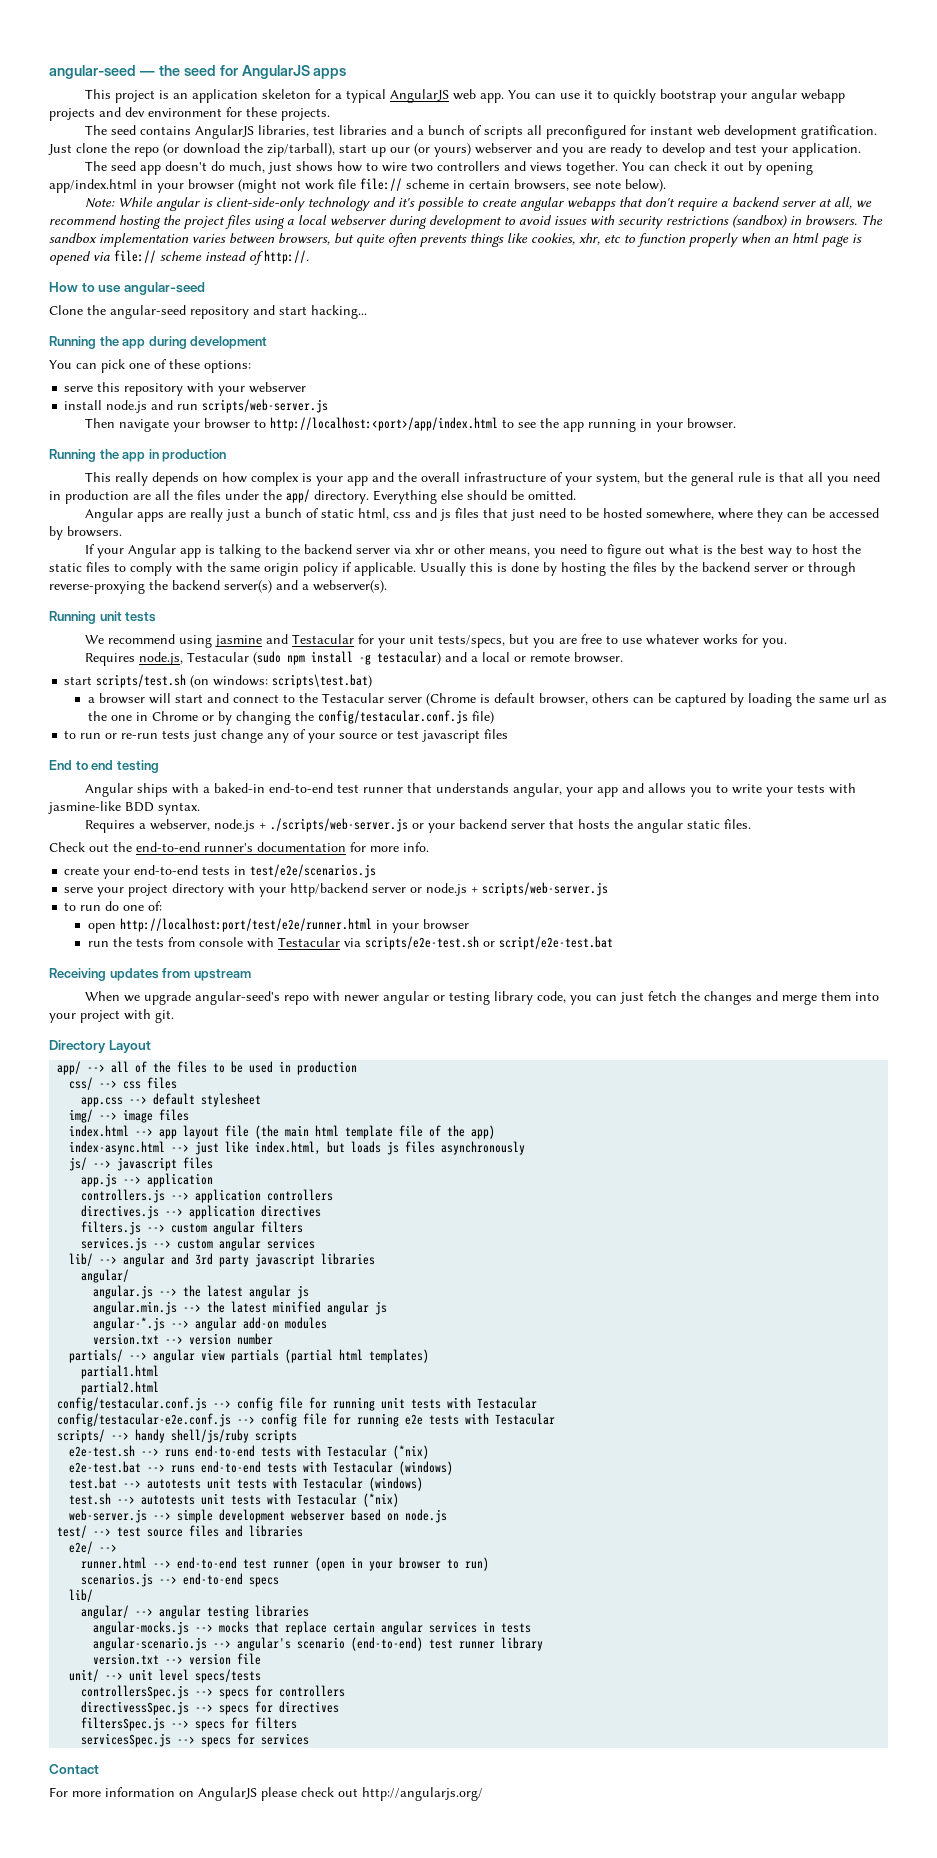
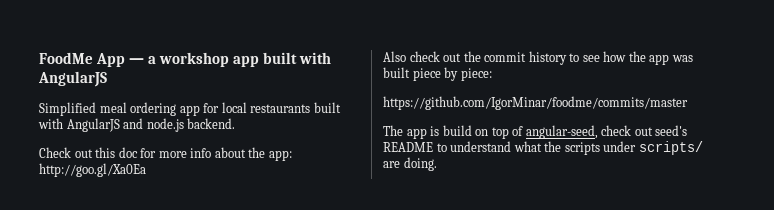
[49,65,347,79] [85,89,846,103] [49,107,330,121] [85,125,878,139] [48,143,861,157] [85,161,814,175] [49,178,666,193] [85,197,873,211] [49,215,883,229] [49,233,862,247] [49,250,309,265] [49,282,205,295] [49,305,367,319] [49,336,268,349] [49,359,251,373] [64,382,307,396] [64,399,329,413] [85,417,737,432] [49,449,227,462] [85,472,881,486] [49,489,576,504] [85,508,880,522] [49,526,122,540] [85,544,862,558] [49,562,856,576] [49,580,387,594] [49,611,157,624] [85,634,788,648] [85,651,624,666] [64,674,373,688] [87,693,887,707] [87,710,494,725] [64,729,509,743] [49,760,159,773] [85,783,857,797] [48,801,200,815] [85,818,752,833] [49,842,429,852] [64,864,377,879] [64,882,609,897] [64,901,163,911] [87,918,469,933] [87,936,613,950] [49,968,251,981] [85,991,880,1005] [49,1009,174,1023] [49,1040,151,1053] [57,1061,358,1075] [69,1077,178,1090] [81,1093,262,1107] [69,1109,190,1123] [69,1125,496,1139] [69,1141,526,1155] [69,1157,214,1171] [81,1173,214,1187] [81,1189,334,1203] [81,1205,322,1219] [81,1221,304,1235] [81,1237,316,1251] [69,1253,376,1267] [81,1269,130,1283] [93,1285,310,1299] [93,1301,388,1315] [93,1317,328,1331] [93,1333,274,1345] [69,1349,430,1363] [81,1365,160,1379] [81,1381,160,1395] [57,1397,538,1411] [57,1413,556,1427] [57,1429,298,1443] [69,1445,430,1459] [69,1461,454,1475] [69,1477,424,1491] [69,1493,400,1507] [69,1509,448,1523] [57,1525,304,1538] [69,1541,118,1554] [81,1557,490,1571] [81,1573,280,1587] [69,1589,94,1602] [81,1605,310,1619] [93,1621,532,1635] [93,1637,544,1651] [93,1653,262,1665] [69,1669,262,1683] [81,1685,346,1699] [81,1701,340,1715] [81,1717,298,1731] [81,1733,310,1747] [49,1764,99,1774] [49,1787,483,1801] angular-seed — the seed for AngularJS apps // This project is an application skeleton for a typical AngularJS web app. You can use it to quickly bootstrap your angular webapp projects and dev environment for these projects. // The seed contains AngularJS libraries, test libraries and a bunch of scripts all preconfigured for instant web development gratification. Just clone the repo (or download the zip/tarball), start up our (or yours) webserver and you are ready to develop and test your application. // The seed app doesn't do much, just shows how to wire two controllers and views together. You can check it out by opening app/index.html in your browser (might not work file file:// scheme in certain browsers, see note below). // Note: While angular is client-side-only technology and it's possible to create angular webapps that don't require a backend server at all, we recommend hosting the project files using a local webserver during development to avoid issues with security restrictions (sandbox) in browsers. The sandbox implementation varies between browsers, but quite often prevents things like cookies, xhr, etc to function properly when an html page is opened via file:// scheme instead of http://. // How to use angular-seed // Clone the angular-seed repository and start hacking... // Running the app during development // You can pick one of these options: // serve this repository with your webserver // install node.js and run scripts/web-server.js // Then navigate your browser to http://localhost:<port>/app/index.html to see the app running in your browser. // Running the app in production // This really depends on how complex is your app and the overall infrastructure of your system, but the general rule is that all you need in production are all the files under the app/ directory. Everything else should be omitted. // Angular apps are really just a bunch of static html, css and js files that just need to be hosted somewhere, where they can be accessed by browsers. // If your Angular app is talking to the backend server via xhr or other means, you need to figure out what is the best way to host the static files to comply with the same origin policy if applicable. Usually this is done by hosting the files by the backend server or through reverse-proxying the backend server(s) and a webserver(s). // Running unit tests // We recommend using jasmine and Testacular for your unit tests/specs, but you are free to use whatever works for you. // Requires node.js, Testacular (sudo npm install -g testacular) and a local or remote browser. // start scripts/test.sh (on windows: scripts\test.bat) // a browser will start and connect to the Testacular server (Chrome is default browser, others can be captured by loading the same url as the one in Chrome or by changing the config/testacular.conf.js file) // to run or re-run tests just change any of your source or test javascript files // End to end testing // Angular ships with a baked-in end-to-end test runner that understands angular, your app and allows you to write your tests with jasmine-like BDD syntax. // Requires a webserver, node.js + ./scripts/web-server.js or your backend server that hosts the angular static files. // Check out the end-to-end runner's documentation for more info. // create your end-to-end tests in test/e2e/scenarios.js // serve your project directory with your http/backend server or node.js + scripts/web-server.js // to run do one of: // open http://localhost:port/test/e2e/runner.html in your browser // run the tests from console with Testacular via scripts/e2e-test.sh or script/e2e-test.bat // Receiving updates from upstream // When we upgrade angular-seed's repo with newer angular or testing library code, you can just fetch the changes and merge them into your project with git. // Directory Layout // app/ --> all of the files to be used in production // css/ --> css files // app.css --> default stylesheet // img/ --> image files // index.html --> app layout file (the main html template file of the app) // index-async.html --> just like index.html, but loads js files asynchronously // js/ --> javascript files // app.js --> application // controllers.js --> application controllers // directives.js --> application directives // filters.js --> custom angular filters // services.js --> custom angular services // lib/ --> angular and 3rd party javascript libraries // angular/ // angular.js --> the latest angular js // angular.min.js --> the latest minified angular js // angular-*.js --> angular add-on modules // version.txt --> version number // partials/ --> angular view partials (partial html templates) // partial1.html // partial2.html // config/testacular.conf.js --> config file for running unit tests with Testacular // config/testacular-e2e.conf.js --> config file for running e2e tests with Testacular // scripts/ --> handy shell/js/ruby scripts // e2e-test.sh --> runs end-to-end tests with Testacular (*nix) // e2e-test.bat --> runs end-to-end tests with Testacular (windows) // test.bat --> autotests unit tests with Testacular (windows) // test.sh --> autotests unit tests with Testacular (*nix) // web-server.js --> simple development webserver based on node.js // test/ --> test source files and libraries // e2e/ --> // runner.html --> end-to-end test runner (open in your browser to run) // scenarios.js --> end-to-end specs // lib/ // angular/ --> angular testing libraries // angular-mocks.js --> mocks that replace certain angular services in tests // angular-scenario.js --> angular's scenario (end-to-end) test runner library // version.txt --> version file // unit/ --> unit level specs/tests // controllersSpec.js --> specs for controllers // directivessSpec.js --> specs for directives // filtersSpec.js --> specs for filters // servicesSpec.js --> specs for services // Contact // For more information on AngularJS please check out http://angularjs.org/ -> [39,52,332,67] [38,71,107,87] [39,102,341,116] [38,118,236,132] [39,147,292,161] [39,163,146,177] [383,51,693,65] [383,67,492,81] [383,96,688,110] [383,125,688,139] [383,141,703,155] [383,157,437,171] FoodMe App — a workshop app built with AngularJS // Simplified meal ordering app for local restaurants built with AngularJS and node.js backend. // Check out this doc for more info about the app: http://goo.gl/Xa0Ea // Also check out the commit history to see how the app was built piece by piece: // https://github.com/IgorMinar/foodme/commits/master // The app is build on top of angular-seed, check out seed's README to understand what the scripts under scripts/ are doing.

